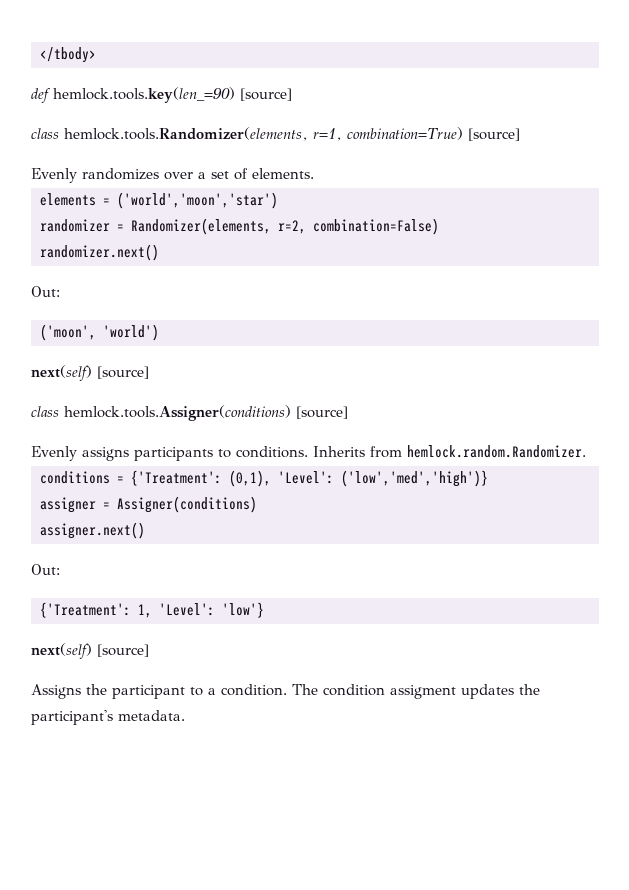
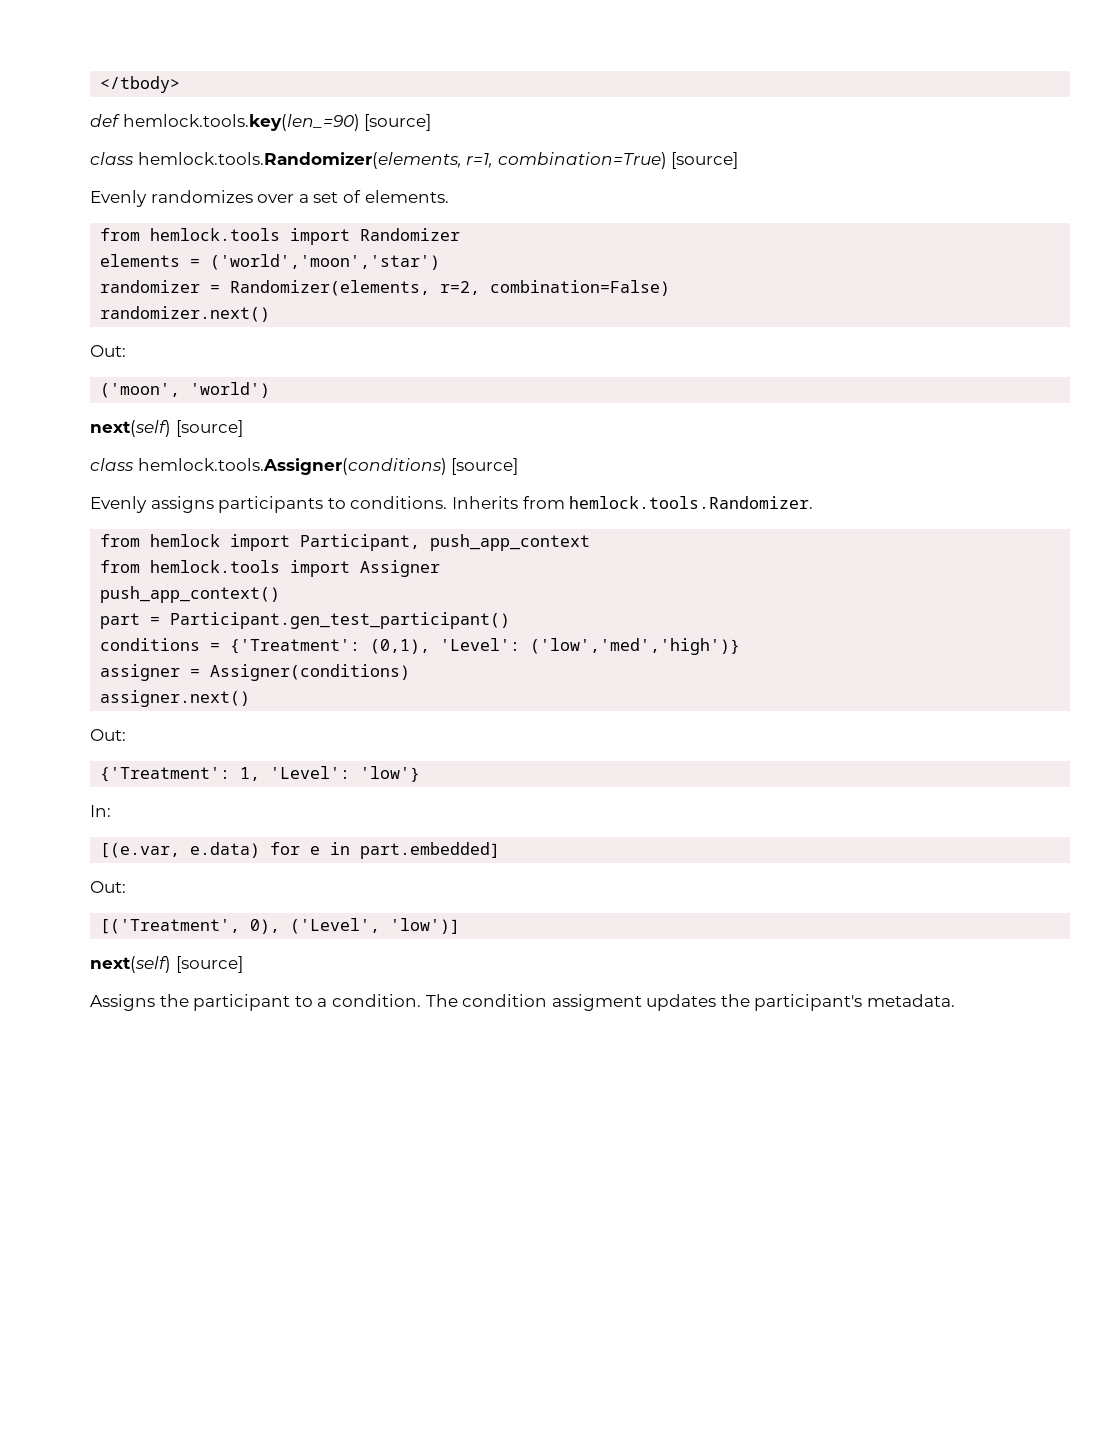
(314, 173) none -> [100,228,461,245] // from hemlock.tools import Randomizer
[407,445,586,458] hemlock.random.Randomizer. -> [569,496,814,509] [100,534,591,551] [100,560,441,577] [100,586,281,603] [100,612,511,629] hemlock.tools.Randomizer. // from hemlock import Participant, push_app_context // from hemlock.tools import Assigner // push_app_context() // part = Participant.gen_test_participant()
(264, 610) none -> [90,805,111,817] [100,842,501,859] [90,881,126,893] [100,918,461,934] // In: // [(e.var, e.data) for e in part.embedded] // Out: // [('Treatment', 0), ('Level', 'low')]

